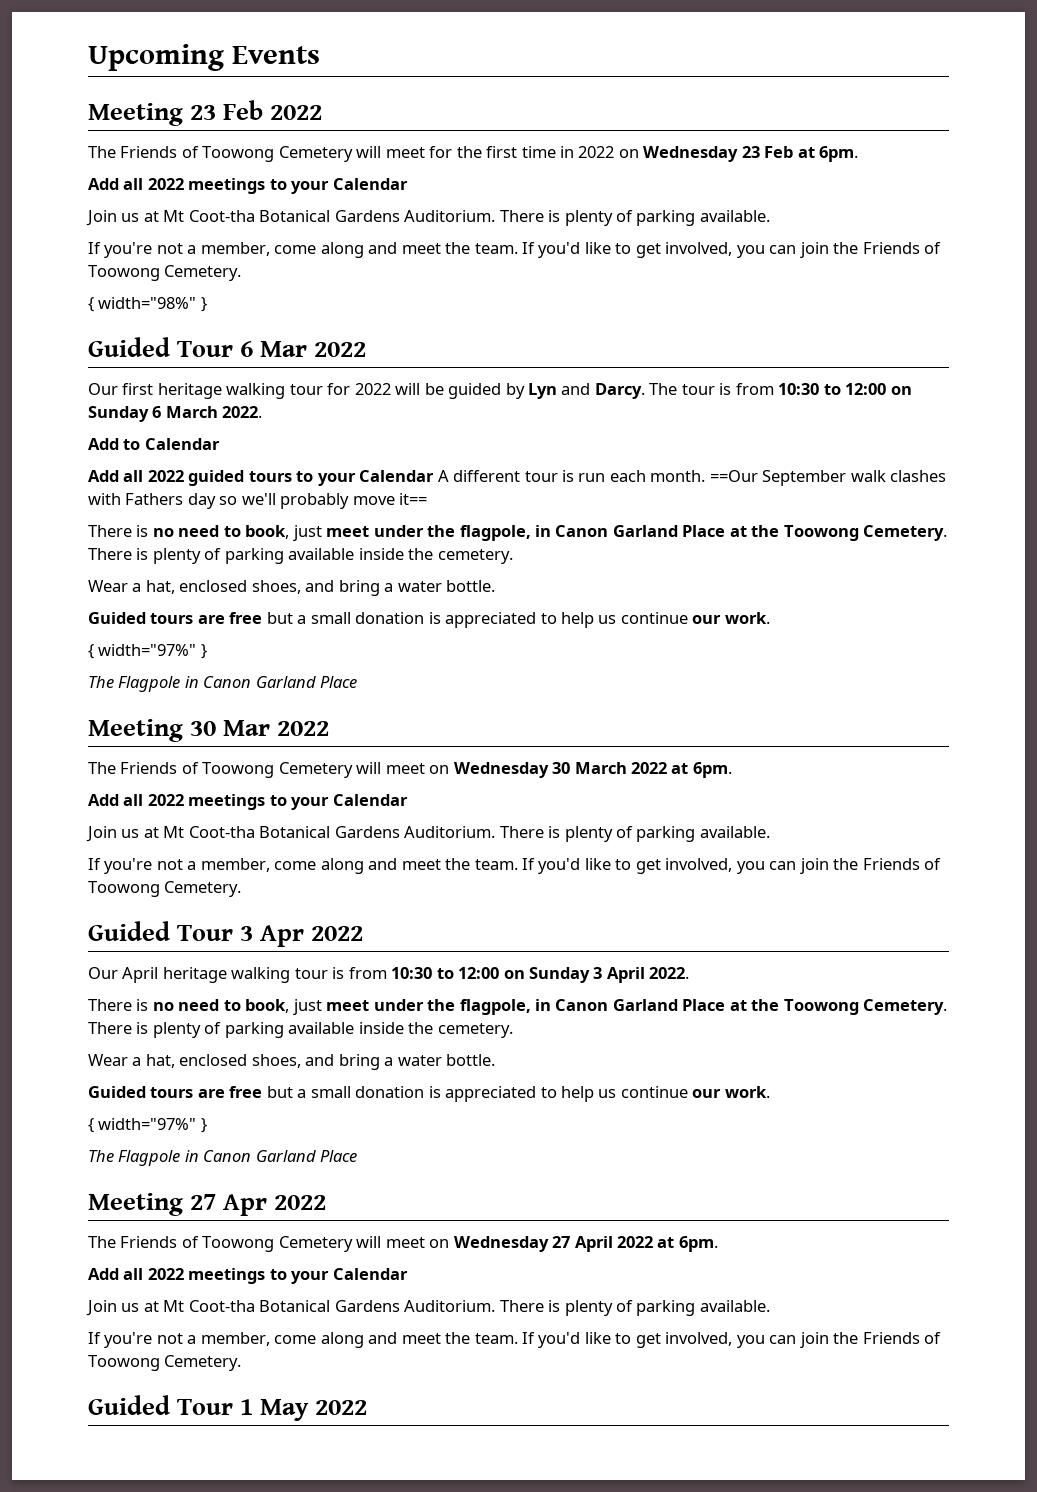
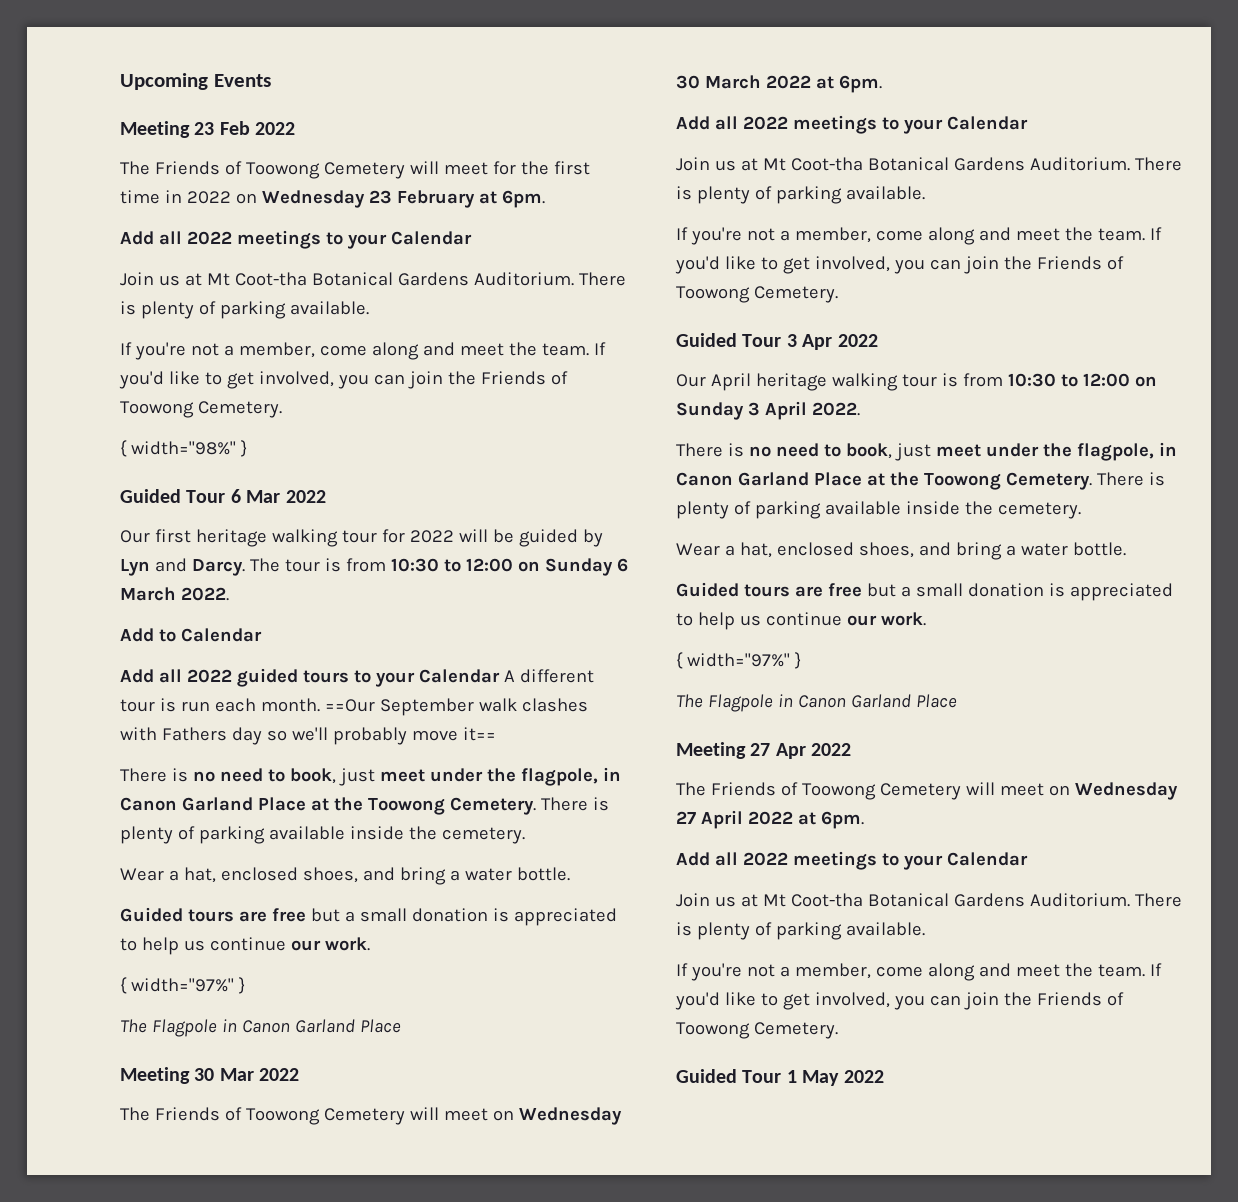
[764,146,794,158] Feb -> [396,190,475,208] February

